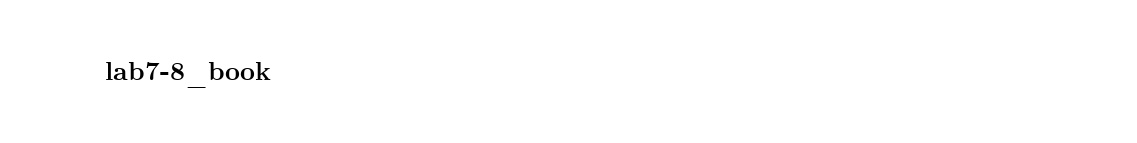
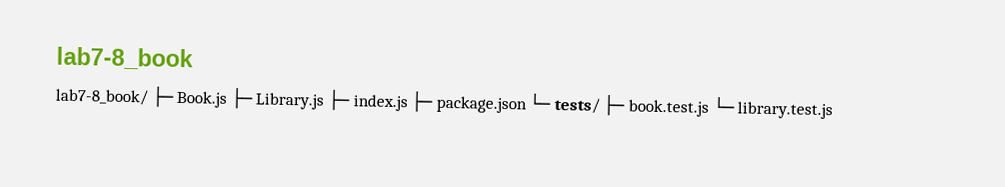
(271, 75) none -> [55,86,834,120] // lab7-8_book/ ├─ Book.js ├─ Library.js ├─ index.js ├─ package.json └─ tests/ ├─ book.test.js └─ library.test.js

